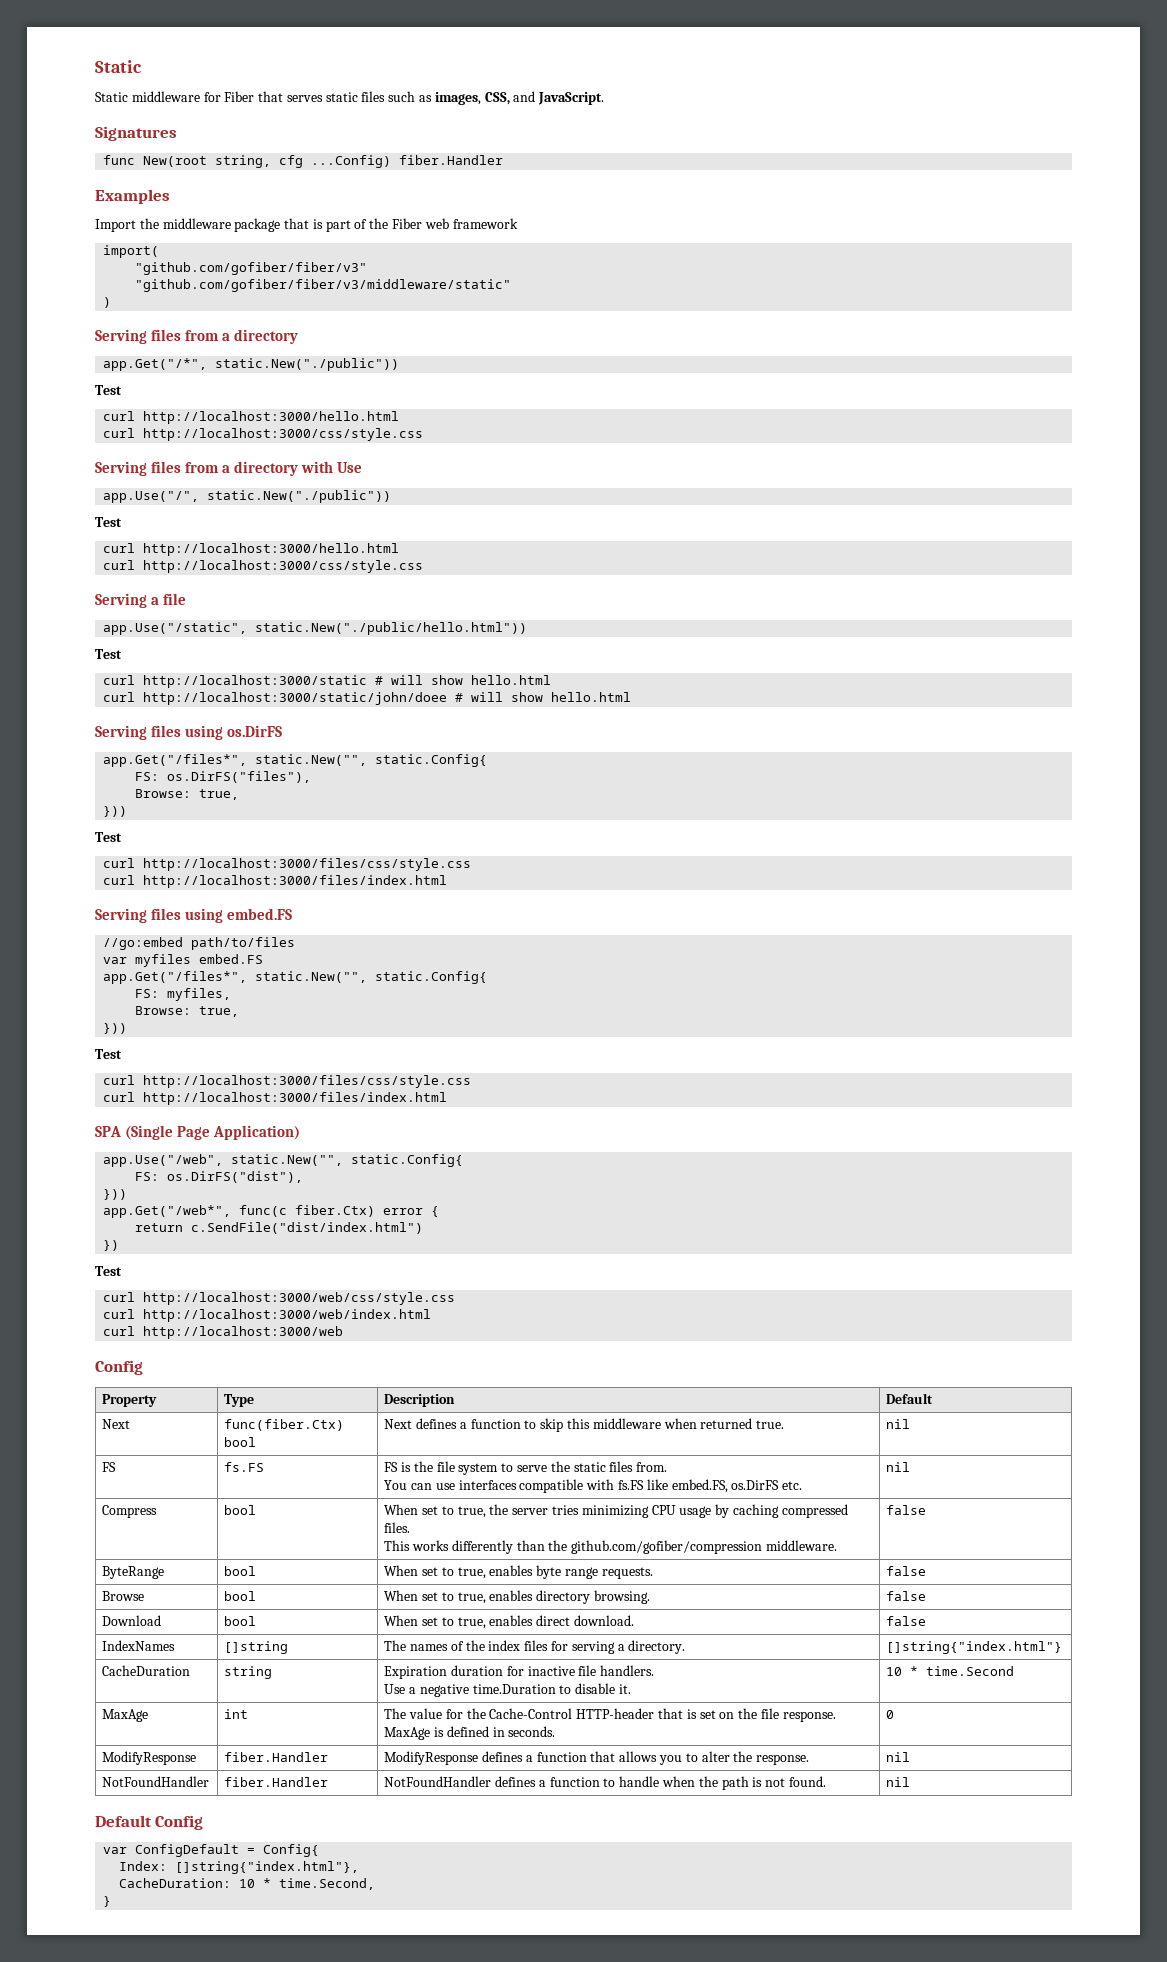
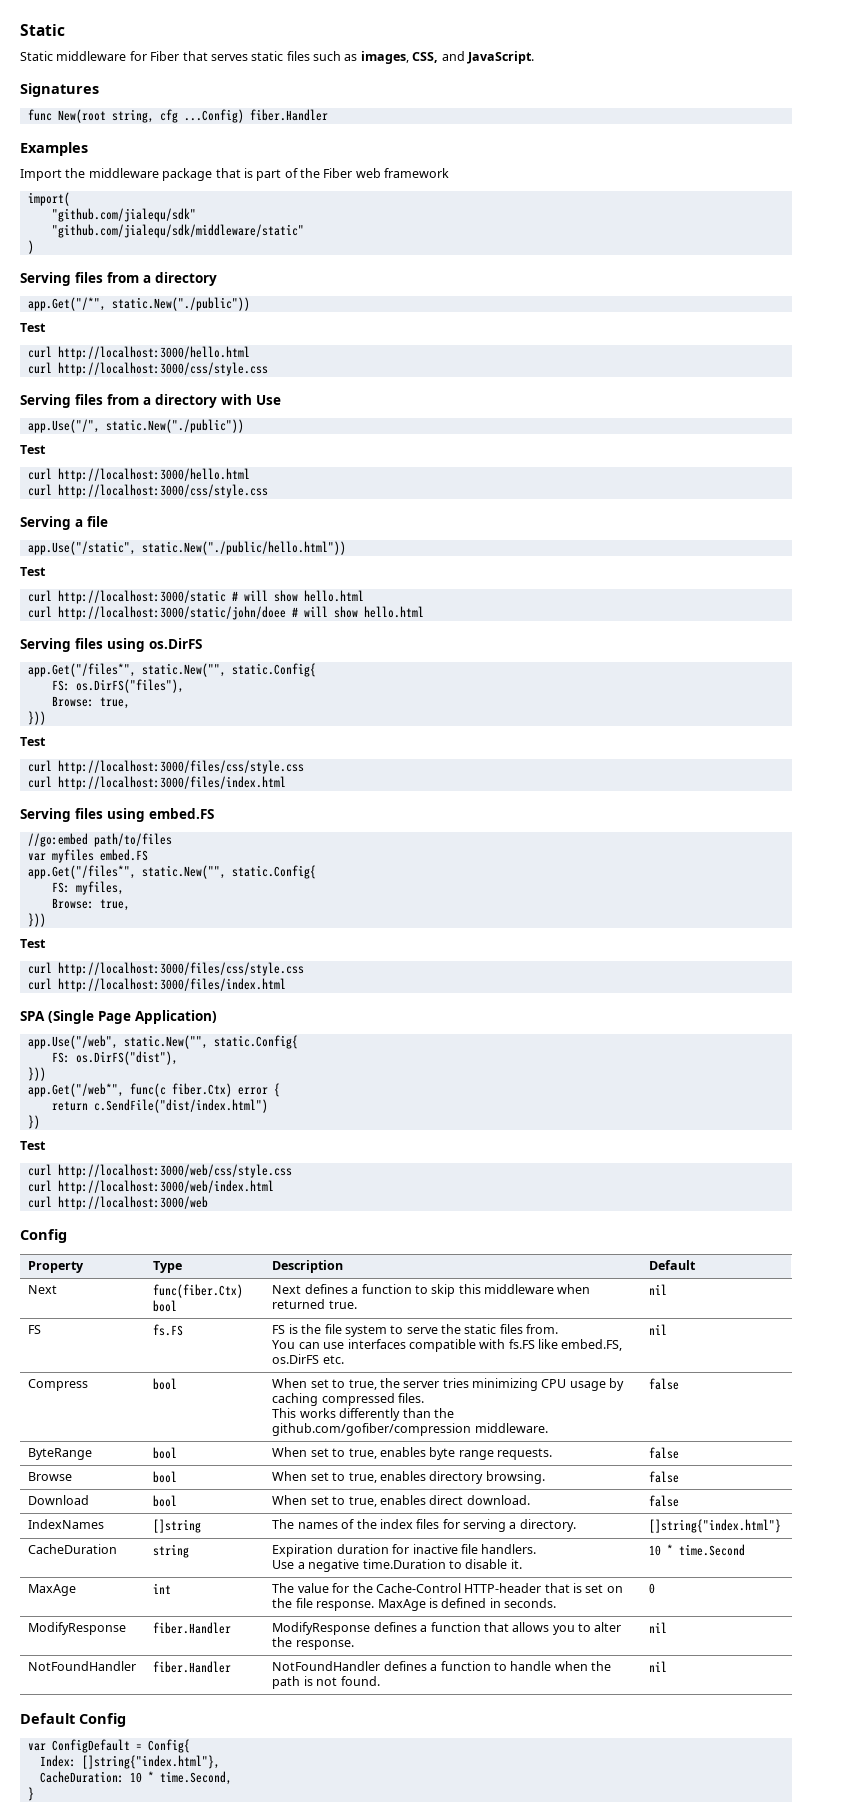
[135,262,368,275] [135,279,512,292] "github.com/gofiber/fiber/v3" // "github.com/gofiber/fiber/v3/middleware/static" -> [51,208,196,222] [51,224,304,238] "github.com/jialequ/sdk" // "github.com/jialequ/sdk/middleware/static"

